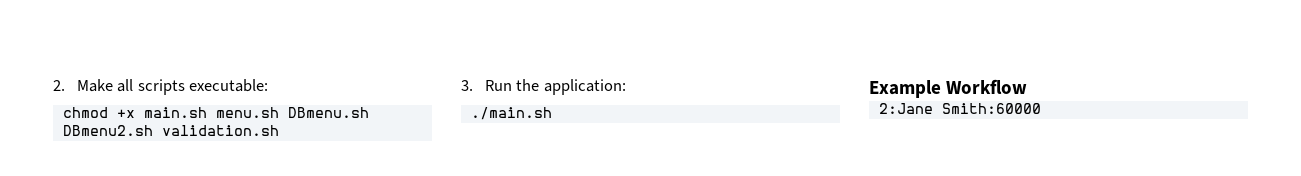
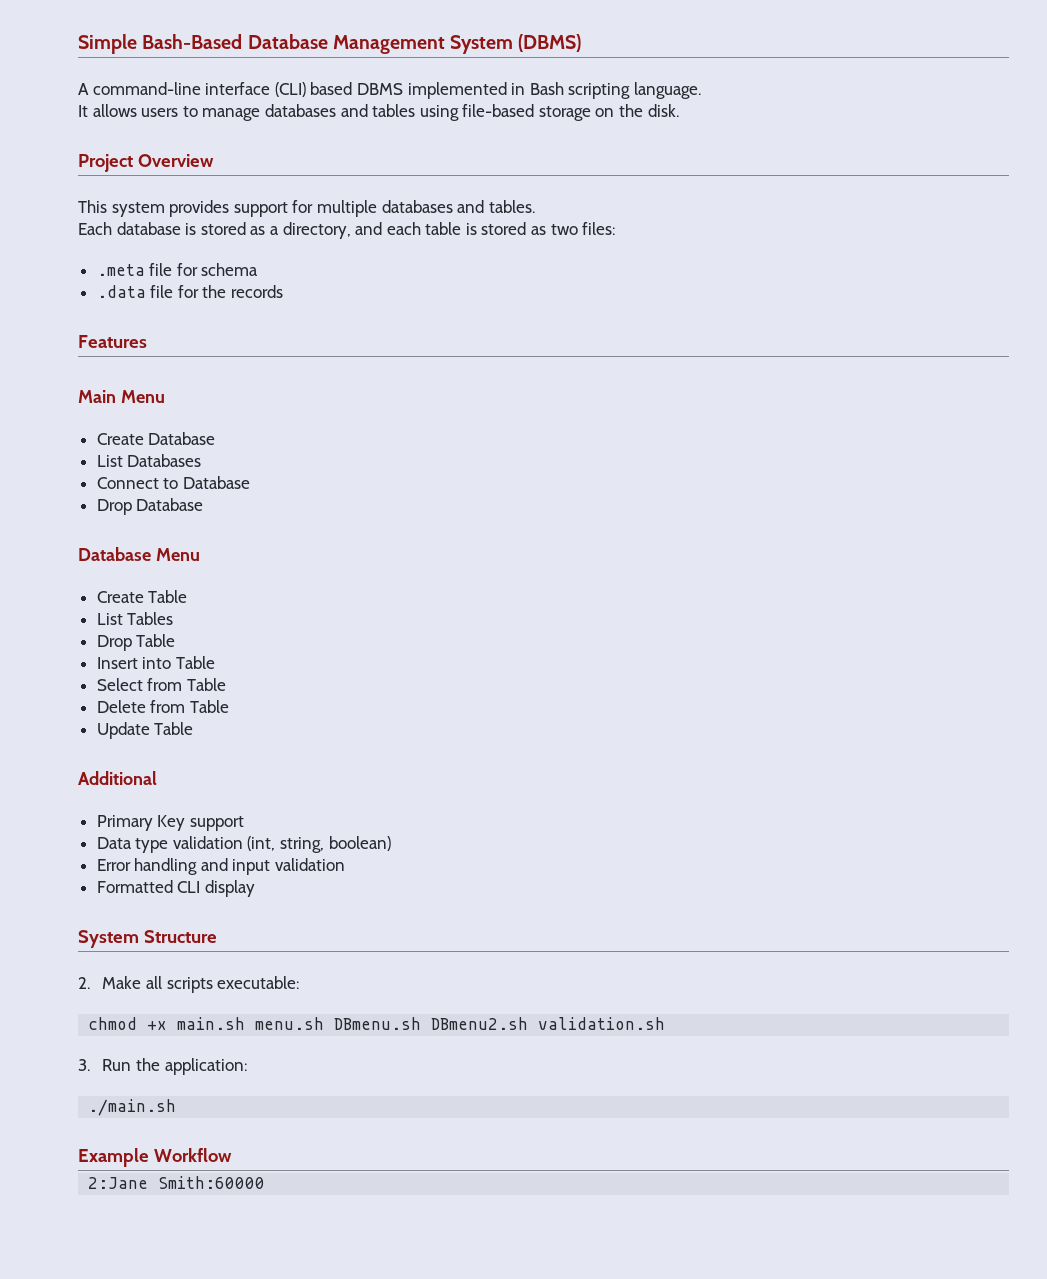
(53, 85) none -> [78,34,582,54] [78,82,701,99] [78,104,679,121] [78,154,214,172] [78,200,535,217] [78,222,616,239] [96,263,259,276] [96,285,284,298] [78,335,147,348] [78,390,165,403] [96,432,216,445] [96,454,202,467] [96,476,250,489] [96,498,204,515] [78,547,200,561] [96,590,188,603] [96,612,174,625] [96,634,176,651] [96,656,215,669] [96,678,226,691] [96,700,229,713] [96,722,194,739] [78,771,157,785] [96,815,244,831] [96,836,391,853] [96,858,346,875] [96,880,255,897] [78,930,217,948] Simple Bash-Based Database Management System (DBMS) // A command-line interface (CLI) based DBMS implemented in Bash scripting language. // It allows users to manage databases and tables using file-based storage on the disk. // Project Overview // This system provides support for multiple databases and tables. // Each database is stored as a directory, and each table is stored as two files: // .meta file for schema // .data file for the records // Features // Main Menu // Create Database // List Databases // Connect to Database // Drop Database // Database Menu // Create Table // List Tables // Drop Table // Insert into Table // Select from Table // Delete from Table // Update Table // Additional // Primary Key support // Data type validation (int, string, boolean) // Error handling and input validation // Formatted CLI display // System Structure //

